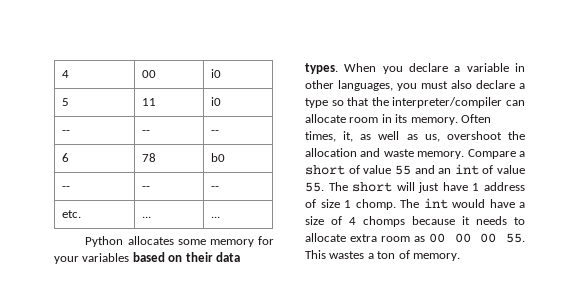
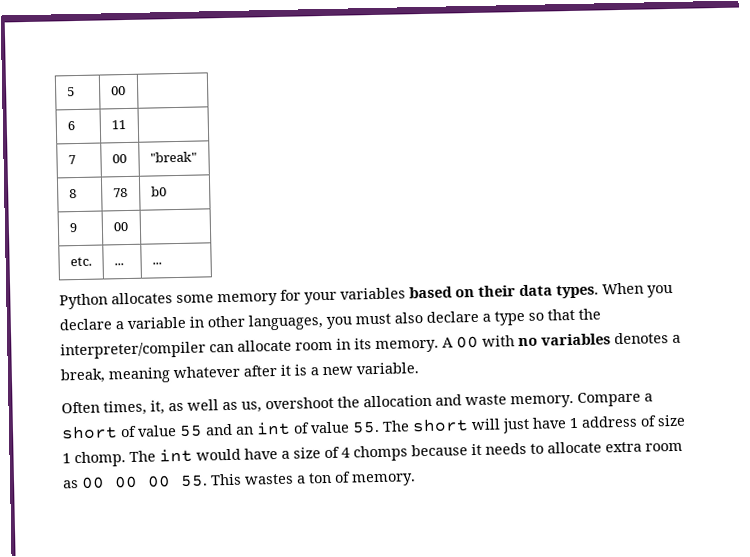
[62,70,70,78] [142,70,157,78] [211,69,222,78] [62,98,70,106] 4 | 00 | i0 // 5 -> [66,87,75,97] [110,86,126,96] [66,121,75,131] 5 | 00 | // 6
[211,97,222,106] [62,130,71,134] [142,130,151,134] [211,130,220,134] [62,153,70,162] i0 // -- | -- | -- // 6 -> [67,155,76,165] [111,154,127,164] [149,151,197,163] [68,189,77,199] // 7 | 00 | "break" // 8
[62,186,71,190] [142,186,151,190] [211,186,220,190] -- | -- | -- -> [68,223,77,233] [112,221,128,232] 9 | 00 |
(458, 121) none -> [442,332,681,349] [60,362,419,384] A 00 with no variables denotes a break, meaning whatever after it is a new variable. //

